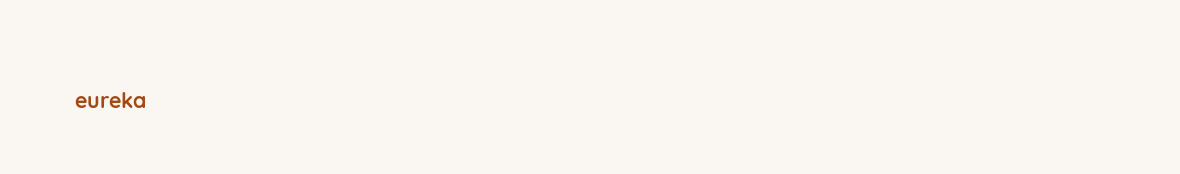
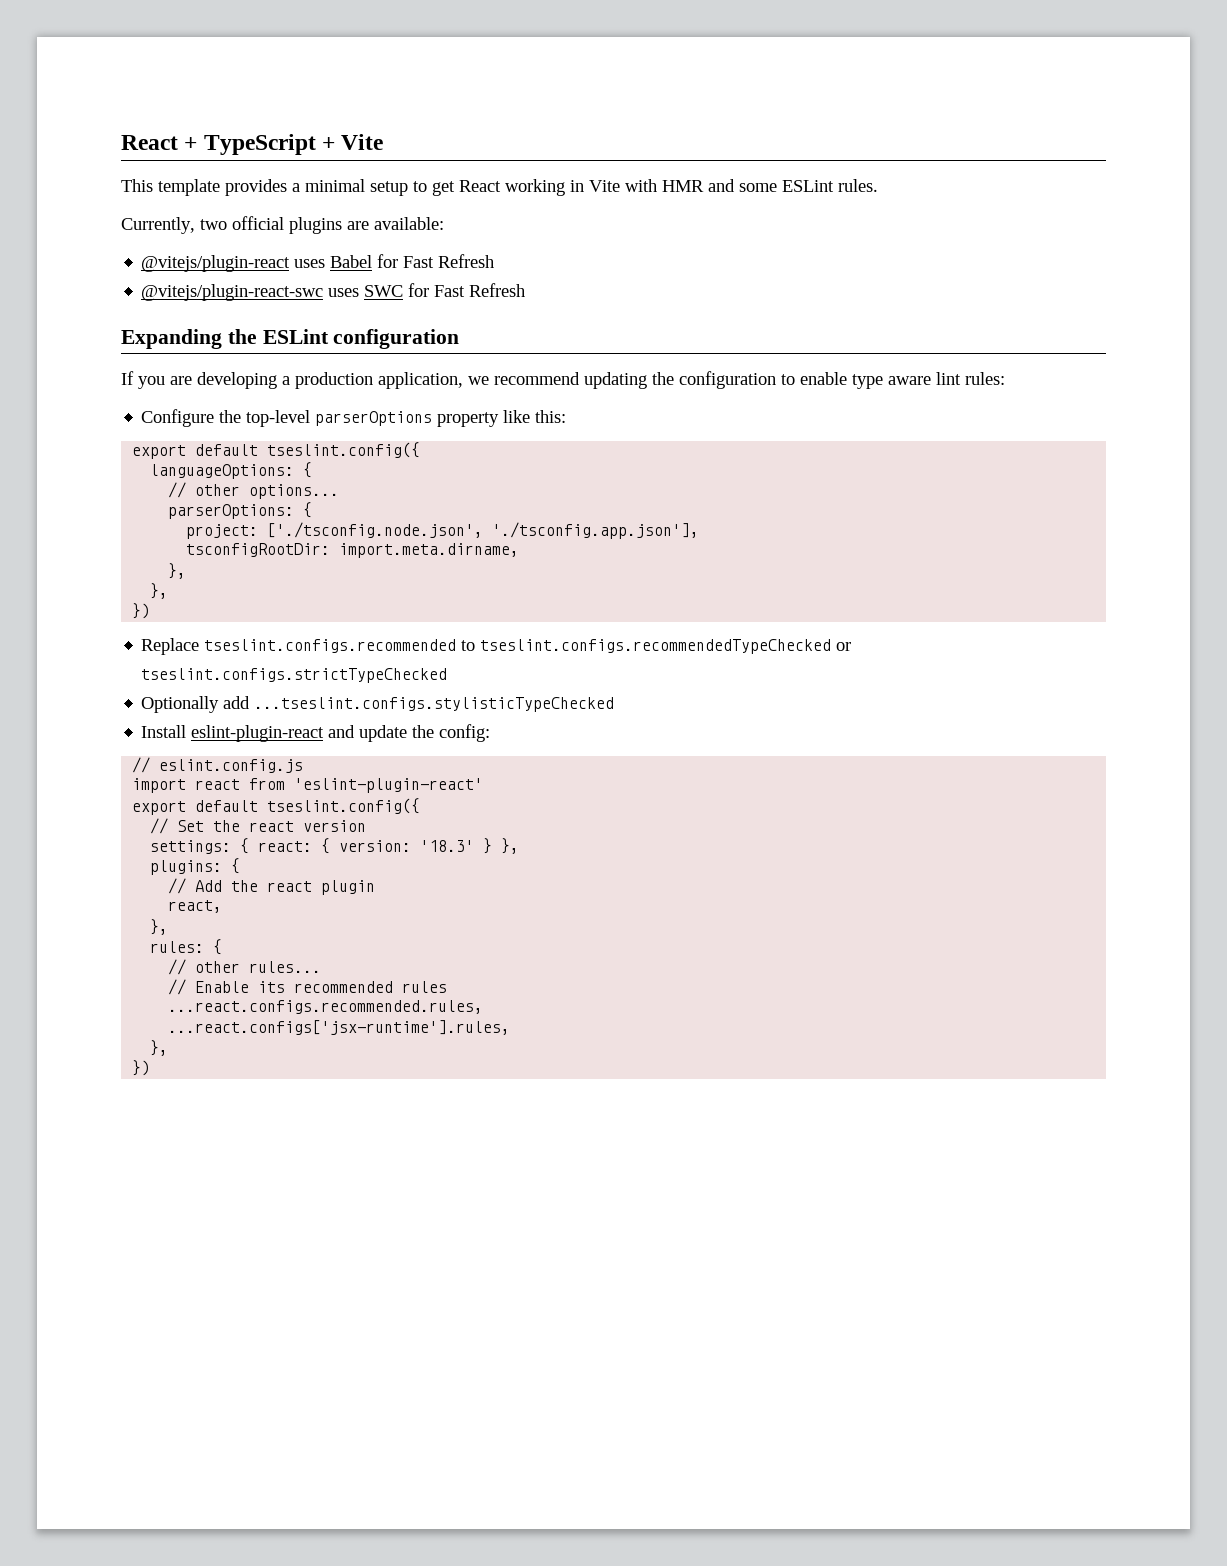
[75,92,146,108] eureka -> [121,134,384,155] [121,179,878,196] [121,216,444,234] [141,254,495,272] [141,283,526,301] [121,329,460,349] [121,371,1005,389] [141,409,567,427] [132,442,421,459] [150,462,313,479] [168,482,340,499] [168,502,313,519] [186,522,700,539] [186,543,520,558] [168,563,187,579] [150,583,169,599] [132,603,151,619] [141,638,852,655] [141,668,448,683] [141,696,615,713] [141,724,491,742] [132,757,304,773] [132,778,484,793] [132,798,421,815] [150,818,367,834] [150,838,520,854] [150,858,241,875] [168,878,376,895] [168,900,223,913] [150,919,169,935] [150,939,223,955] [168,959,322,975] [168,979,448,995] [168,1000,484,1014] [168,1020,511,1035] [150,1040,169,1056] [132,1060,151,1076] React + TypeScript + Vite // This template provides a minimal setup to get React working in Vite with HMR and some ESLint rules. // Currently, two official plugins are available: // @vitejs/plugin-react uses Babel for Fast Refresh // @vitejs/plugin-react-swc uses SWC for Fast Refresh // Expanding the ESLint configuration // If you are developing a production application, we recommend updating the configuration to enable type aware lint rules: // Configure the top-level parserOptions property like this: // export default tseslint.config({ // languageOptions: { // // other options... // parserOptions: { // project: ['./tsconfig.node.json', './tsconfig.app.json'], // tsconfigRootDir: import.meta.dirname, // }, // }, // }) // Replace tseslint.configs.recommended to tseslint.configs.recommendedTypeChecked or tseslint.configs.strictTypeChecked // Optionally add ...tseslint.configs.stylisticTypeChecked // Install eslint-plugin-react and update the config: // // eslint.config.js // import react from 'eslint-plugin-react' // export default tseslint.config({ // // Set the react version // settings: { react: { version: '18.3' } }, // plugins: { // // Add the react plugin // react, // }, // rules: { // // other rules... // // Enable its recommended rules // ...react.configs.recommended.rules, // ...react.configs['jsx-runtime'].rules, // }, // })

